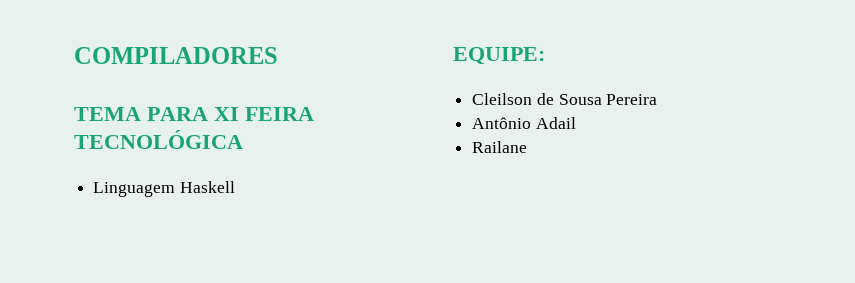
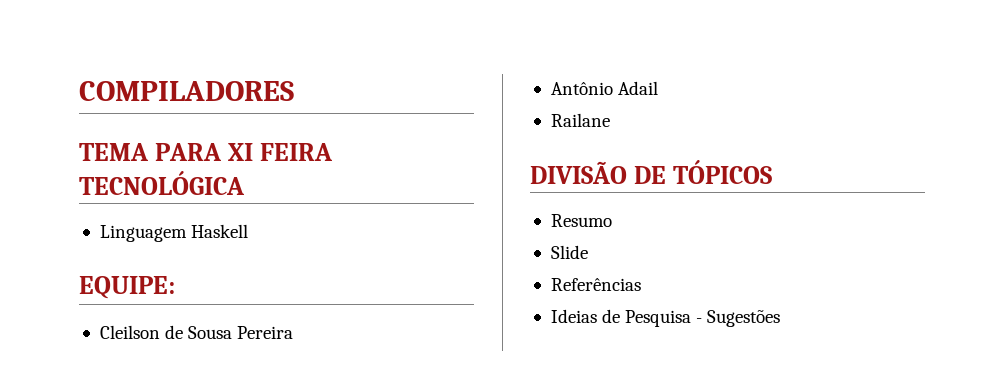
(528, 147) none -> [530,160,772,184] [550,214,612,227] [550,245,588,259] [550,278,641,291] [550,309,781,327] // DIVISÃO DE TÓPICOS // Resumo // Slide // Referências // Ideias de Pesquisa - Sugestões

